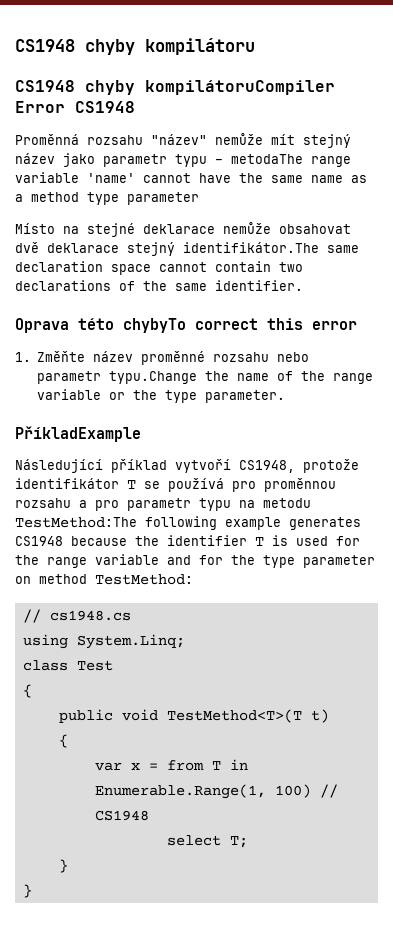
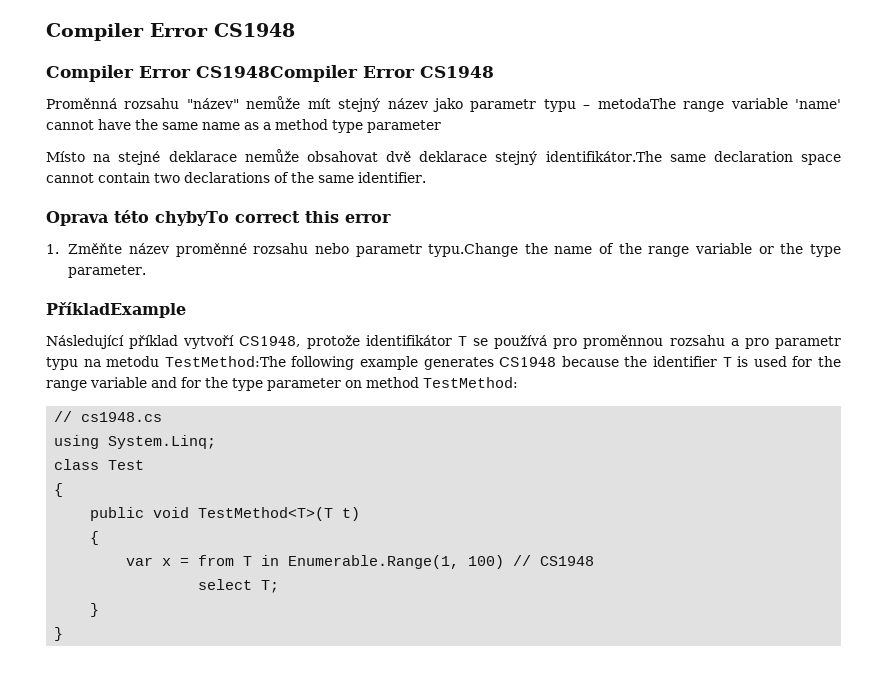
[15,38,255,55] [15,80,335,95] CS1948 chyby kompilátoru // CS1948 chyby kompilátoruCompiler -> [46,23,295,41] [46,65,358,82] Compiler Error CS1948 // Compiler Error CS1948Compiler

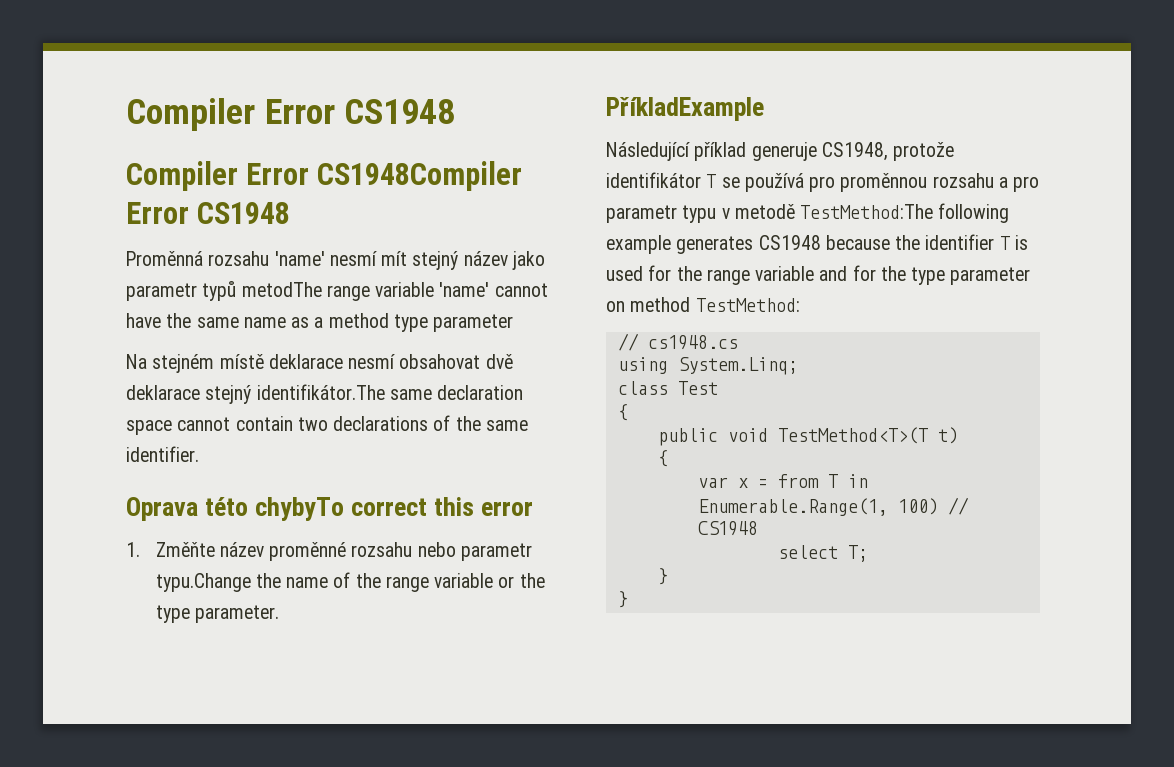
[186,96,301,109] "název" nemůže -> [274,251,377,266] 'name' nesmí
[543,98,676,112] typu – metodaThe -> [202,281,322,301] typů metodThe
[46,149,299,165] Místo na stejné deklarace nemůže -> [126,354,396,373] Na stejném místě deklarace nesmí
[183,335,235,349] vytvoří -> [751,142,817,161] generuje
[83,356,160,367] na metodu -> [721,204,795,219] v metodě

